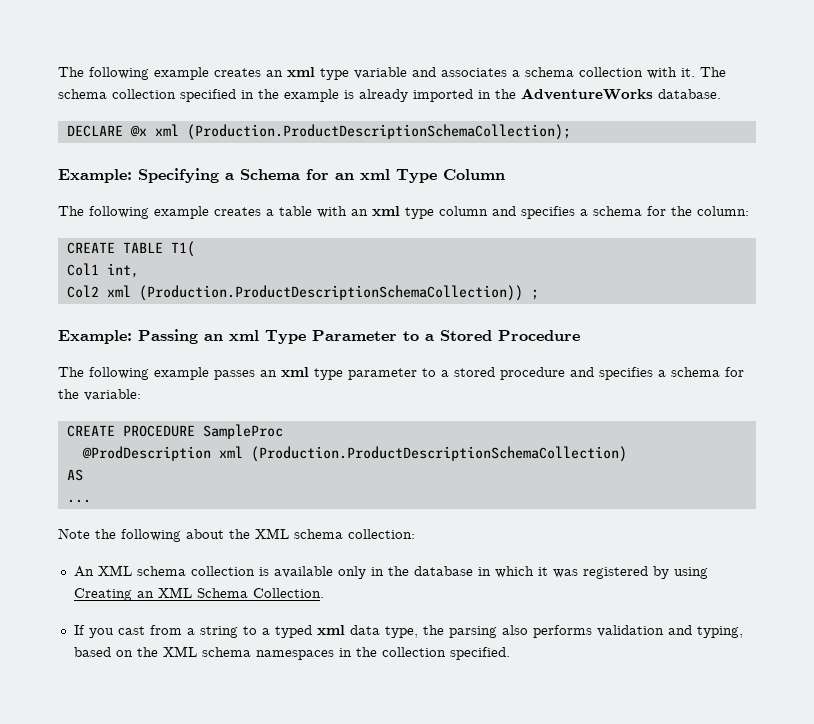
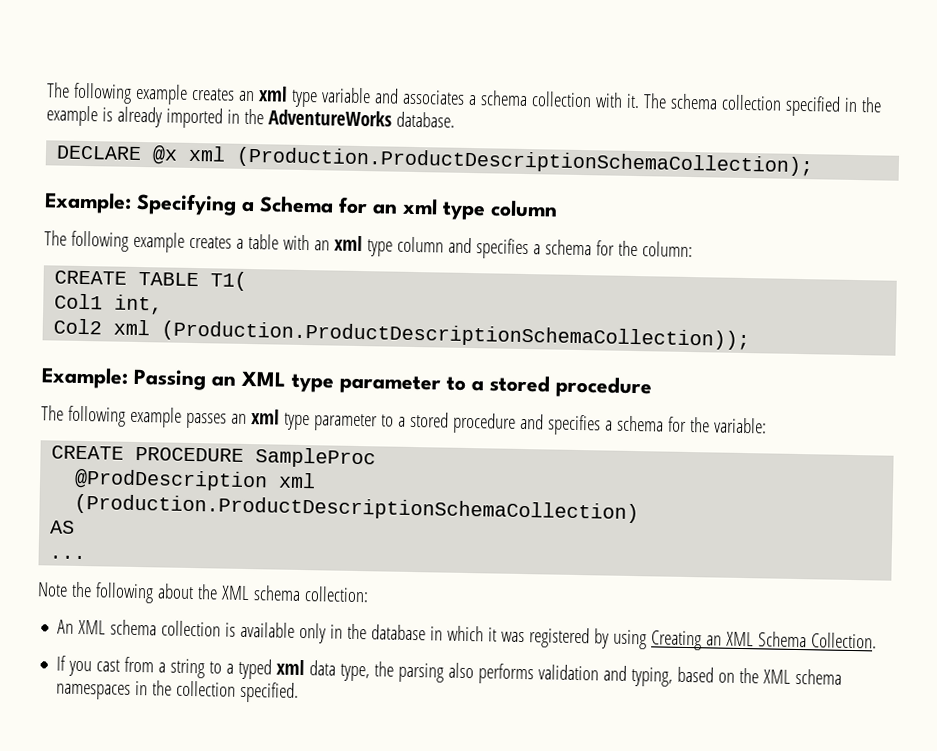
[396,169,505,183] Type Column -> [442,200,558,221] type column
[138,285,539,301] (Production.ProductDescriptionSchemaCollection)) ; -> [161,320,751,351] (Production.ProductDescriptionSchemaCollection));
[229,330,580,344] xml Type Parameter to a Stored Procedure -> [241,370,652,399] XML type parameter to a stored procedure

